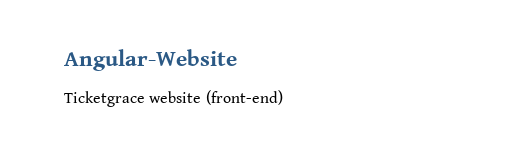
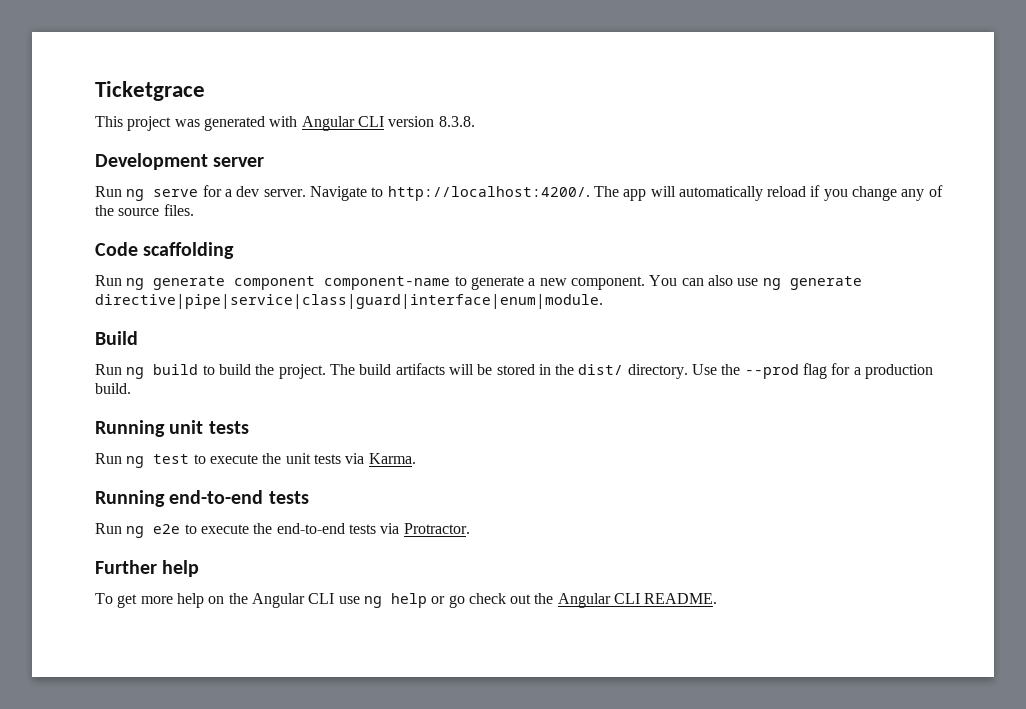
[64,49,237,71] [64,90,283,107] Angular-Website // Ticketgrace website (front-end) -> [95,81,205,101] [95,116,475,131] [95,153,265,170] [95,185,943,201] [95,204,194,216] [95,242,235,259] [95,275,862,290] [95,294,603,309] [95,331,138,345] [95,363,934,379] [95,383,131,394] [95,420,249,437] [95,453,416,468] [95,490,309,507] [95,523,470,538] [95,560,200,577] [95,593,718,608] Ticketgrace // This project was generated with Angular CLI version 8.3.8. // Development server // Run ng serve for a dev server. Navigate to http://localhost:4200/. The app will automatically reload if you change any of the source files. // Code scaffolding // Run ng generate component component-name to generate a new component. You can also use ng generate directive|pipe|service|class|guard|interface|enum|module. // Build // Run ng build to build the project. The build artifacts will be stored in the dist/ directory. Use the --prod flag for a production build. // Running unit tests // Run ng test to execute the unit tests via Karma. // Running end-to-end tests // Run ng e2e to execute the end-to-end tests via Protractor. // Further help // To get more help on the Angular CLI use ng help or go check out the Angular CLI README.

